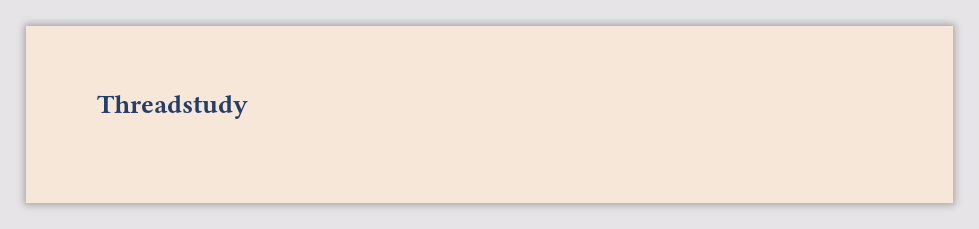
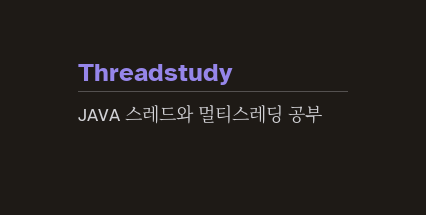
(248, 107) none -> [78,104,322,124] // JAVA 스레드와 멀티스레딩 공부

